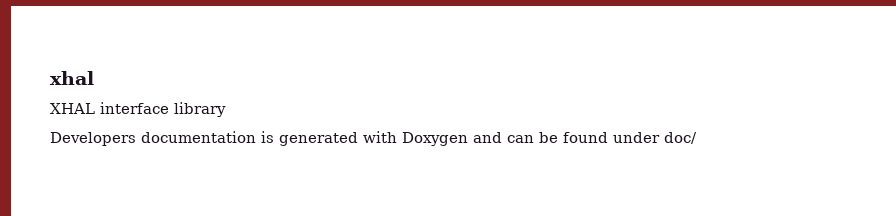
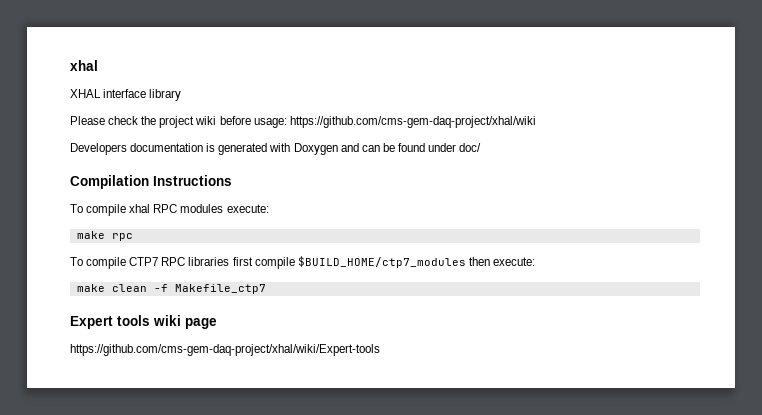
(226, 109) none -> [70,116,536,128] // Please check the project wiki before usage: https://github.com/cms-gem-daq-project/xhal/wiki
(697, 138) none -> [70,175,232,189] [70,204,269,216] [76,231,133,241] [70,256,535,269] [76,284,266,294] [70,315,217,329] [70,344,380,356] // Compilation Instructions // To compile xhal RPC modules execute: // make rpc // To compile CTP7 RPC libraries first compile $BUILD_HOME/ctp7_modules then execute: // make clean -f Makefile_ctp7 // Expert tools wiki page // https://github.com/cms-gem-daq-project/xhal/wiki/Expert-tools

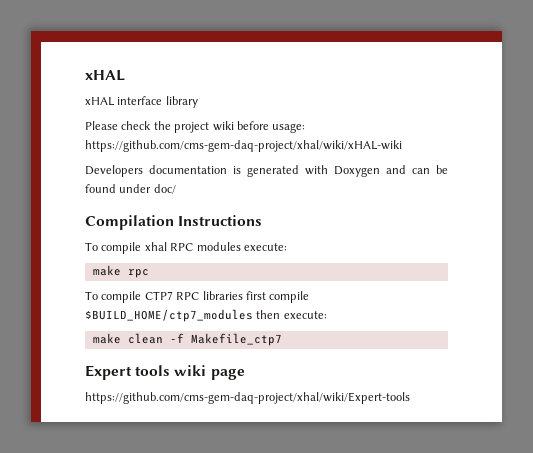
[70,60,98,71] [70,89,101,98] xhal // XHAL -> [85,70,125,81] [85,97,115,106] xHAL // xHAL
[289,116,536,128] https://github.com/cms-gem-daq-project/xhal/wiki -> [85,140,402,152] https://github.com/cms-gem-daq-project/xhal/wiki/xHAL-wiki

